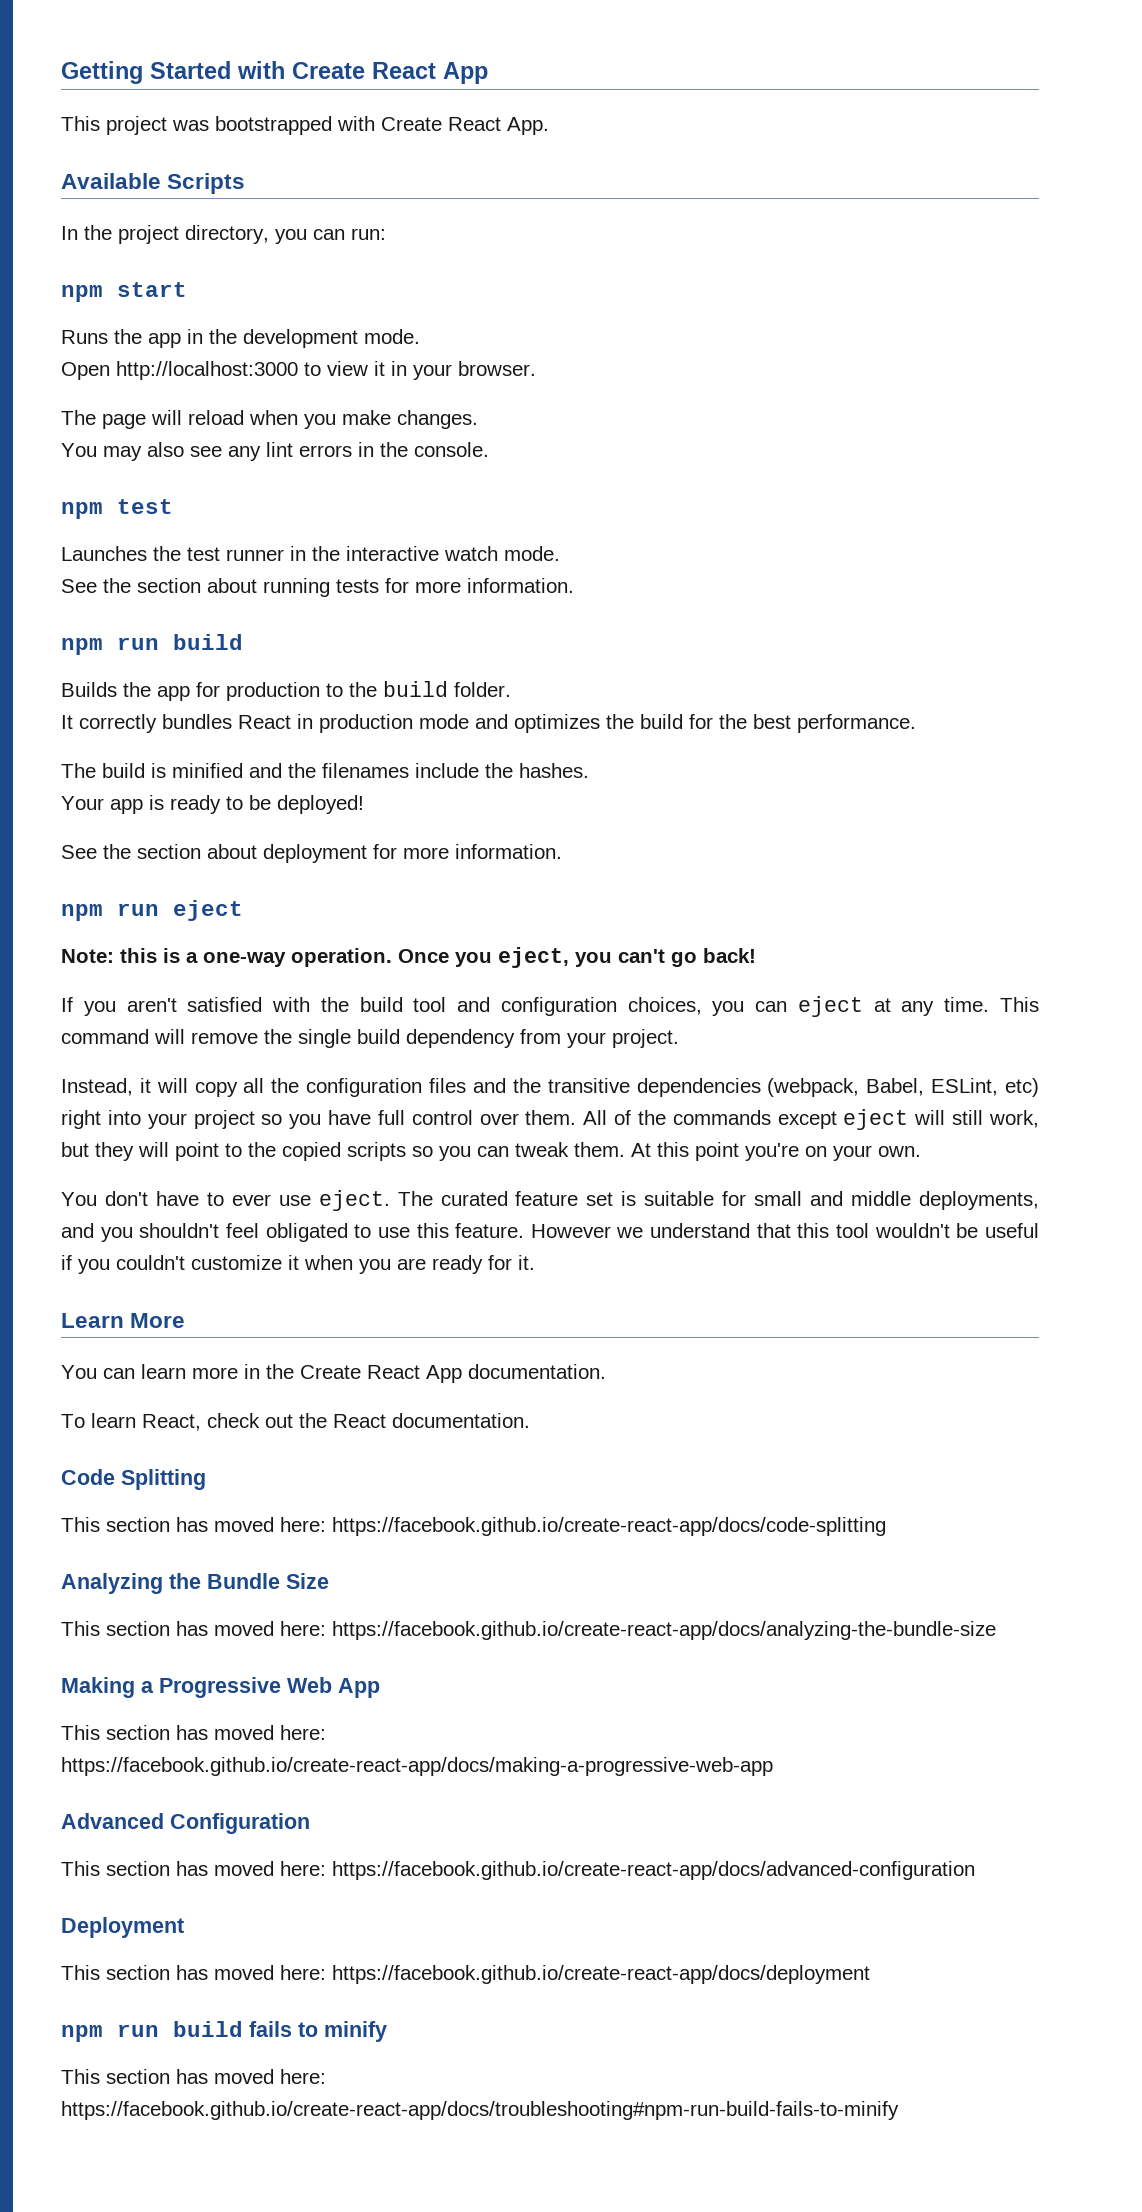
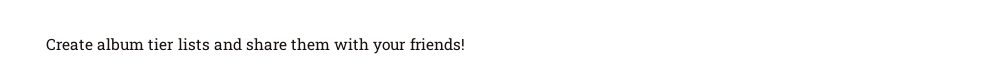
[61,61,488,84] [61,116,549,135] [61,173,246,194] [61,225,386,244] [61,282,187,302] [61,329,420,348] [61,361,536,380] [61,410,478,429] [61,442,489,461] [61,499,173,519] [61,546,560,561] [61,578,574,597] [61,634,243,655] [61,681,511,701] [61,714,916,733] [61,763,589,778] [61,795,364,814] [61,844,562,863] [61,900,243,921] [61,947,756,968] [61,996,1039,1017] [61,1029,679,1048] [61,1078,1039,1097] [61,1109,1040,1130] [61,1142,921,1161] [61,1190,1040,1211] [61,1223,1039,1242] [61,1255,535,1274] [61,1313,186,1328] [61,1364,606,1383] [61,1413,530,1431] [61,1469,206,1490] [61,1517,886,1536] [61,1573,329,1594] [61,1621,996,1640] [61,1677,380,1698] [61,1725,326,1740] [61,1757,773,1776] [61,1813,310,1834] [61,1861,975,1880] [61,1917,184,1938] [61,1965,870,1984] [61,2021,387,2042] [61,2069,326,2084] [61,2101,899,2120] Getting Started with Create React App // This project was bootstrapped with Create React App. // Available Scripts // In the project directory, you can run: // npm start // Runs the app in the development mode. // Open http://localhost:3000 to view it in your browser. // The page will reload when you make changes. // You may also see any lint errors in the console. // npm test // Launches the test runner in the interactive watch mode. // See the section about running tests for more information. // npm run build // Builds the app for production to the build folder. // It correctly bundles React in production mode and optimizes the build for the best performance. // The build is minified and the filenames include the hashes. // Your app is ready to be deployed! // See the section about deployment for more information. // npm run eject // Note: this is a one-way operation. Once you eject, you can't go back! // If you aren't satisfied with the build tool and configuration choices, you can eject at any time. This command will remove the single build dependency from your project. // Instead, it will copy all the configuration files and the transitive dependencies (webpack, Babel, ESLint, etc) right into your project so you have full control over them. All of the commands except eject will still work, but they will point to the copied scripts so you can tweak them. At this point you're on your own. // You don't have to ever use eject. The curated feature set is suitable for small and middle deployments, and you shouldn't feel obligated to use this feature. However we understand that this tool wouldn't be useful if you couldn't customize it when you are ready for it. // Learn More // You can learn more in the Create React App documentation. // To learn React, check out the React documentation. // Code Splitting // This section has moved here: https://facebook.github.io/create-react-app/docs/code-splitting // Analyzing the Bundle Size // This section has moved here: https://facebook.github.io/create-react-app/docs/analyzing-the-bundle-size // Making a Progressive Web App // This section has moved here: https://facebook.github.io/create-react-app/docs/making-a-progressive-web-app // Advanced Configuration // This section has moved here: https://facebook.github.io/create-react-app/docs/advanced-configuration // Deployment // This section has moved here: https://facebook.github.io/create-react-app/docs/deployment // npm run build fails to minify // This section has moved here: https://facebook.github.io/create-react-app/docs/troubleshooting#npm-run-build-fails-to-minify -> [46,38,465,54] Create album tier lists and share them with your friends!

